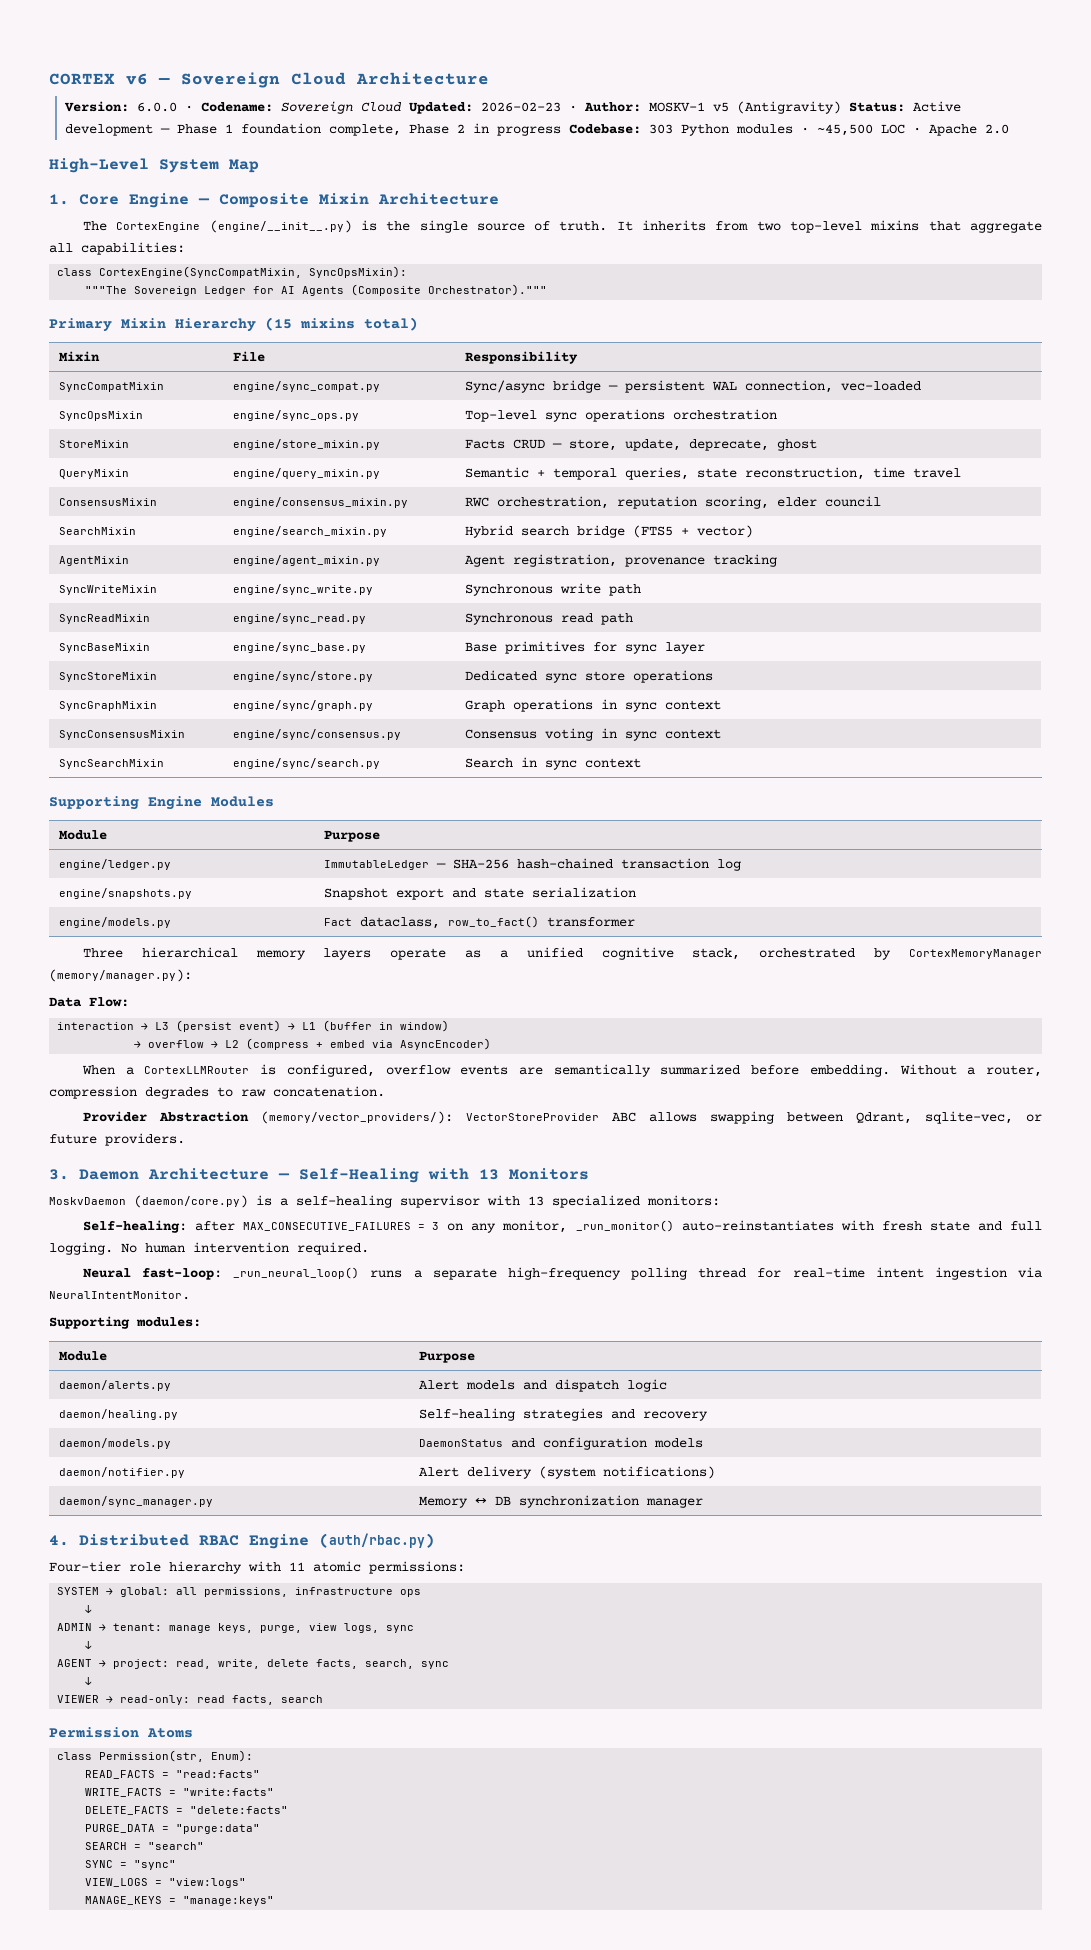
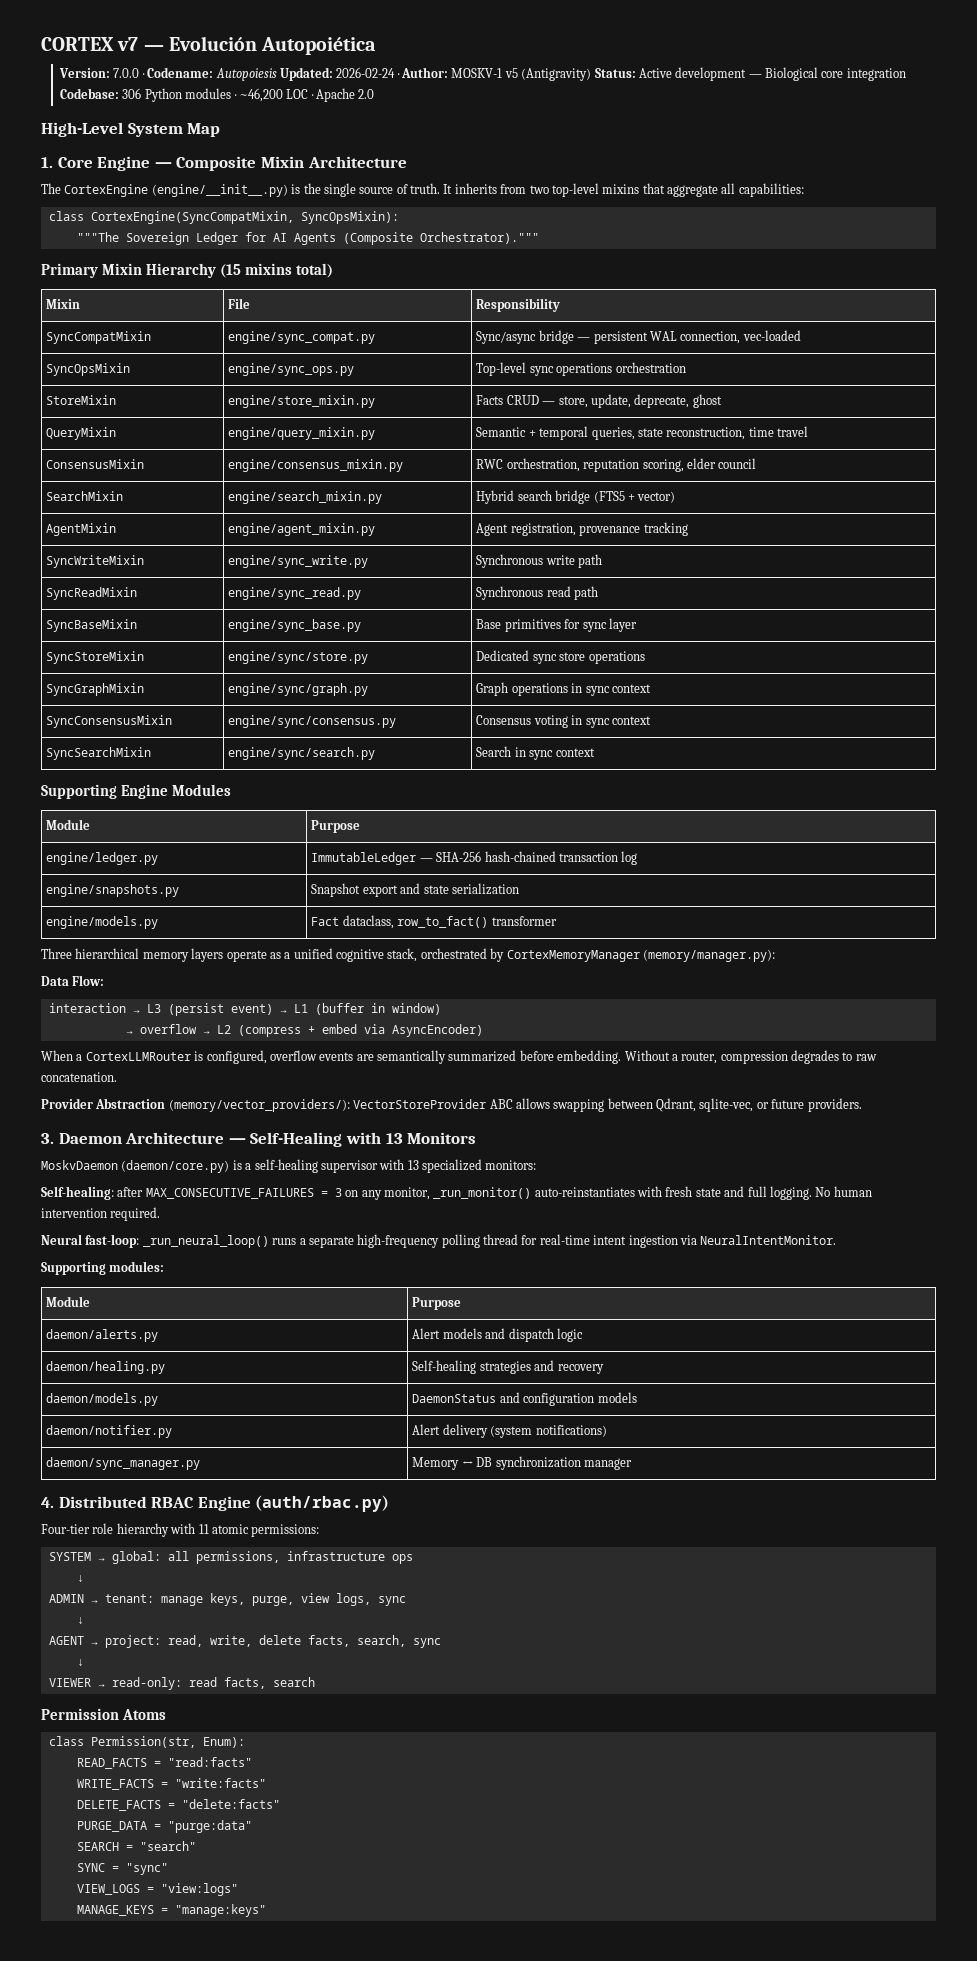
[126,72,489,88] v6 — Sovereign Cloud Architecture -> [117,36,377,55] v7 — Evolución Autopoiética
[136,102,177,112] 6.0.0 -> [113,68,140,78] 7.0.0
[280,101,561,114] Sovereign Cloud Updated: 2026-02-23 -> [215,67,396,81] Autopoiesis Updated: 2026-02-24
[176,123,673,136] Phase 1 foundation complete, Phase 2 in progress Codebase: 303 -> [765,67,906,81] [60,88,142,99] Biological core integration Codebase: 306
[816,124,873,136] ~45,500 -> [238,88,283,102] ~46,200

